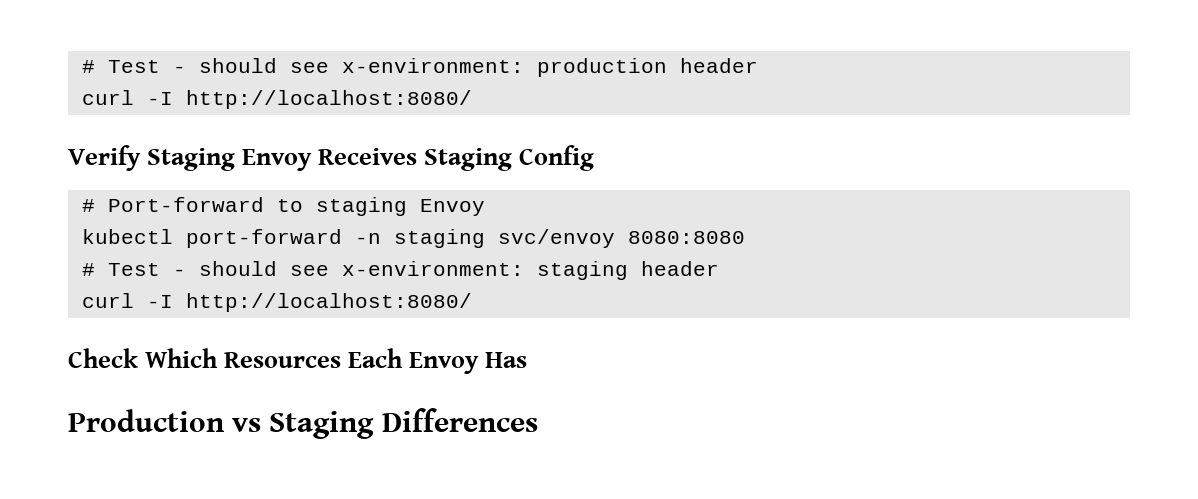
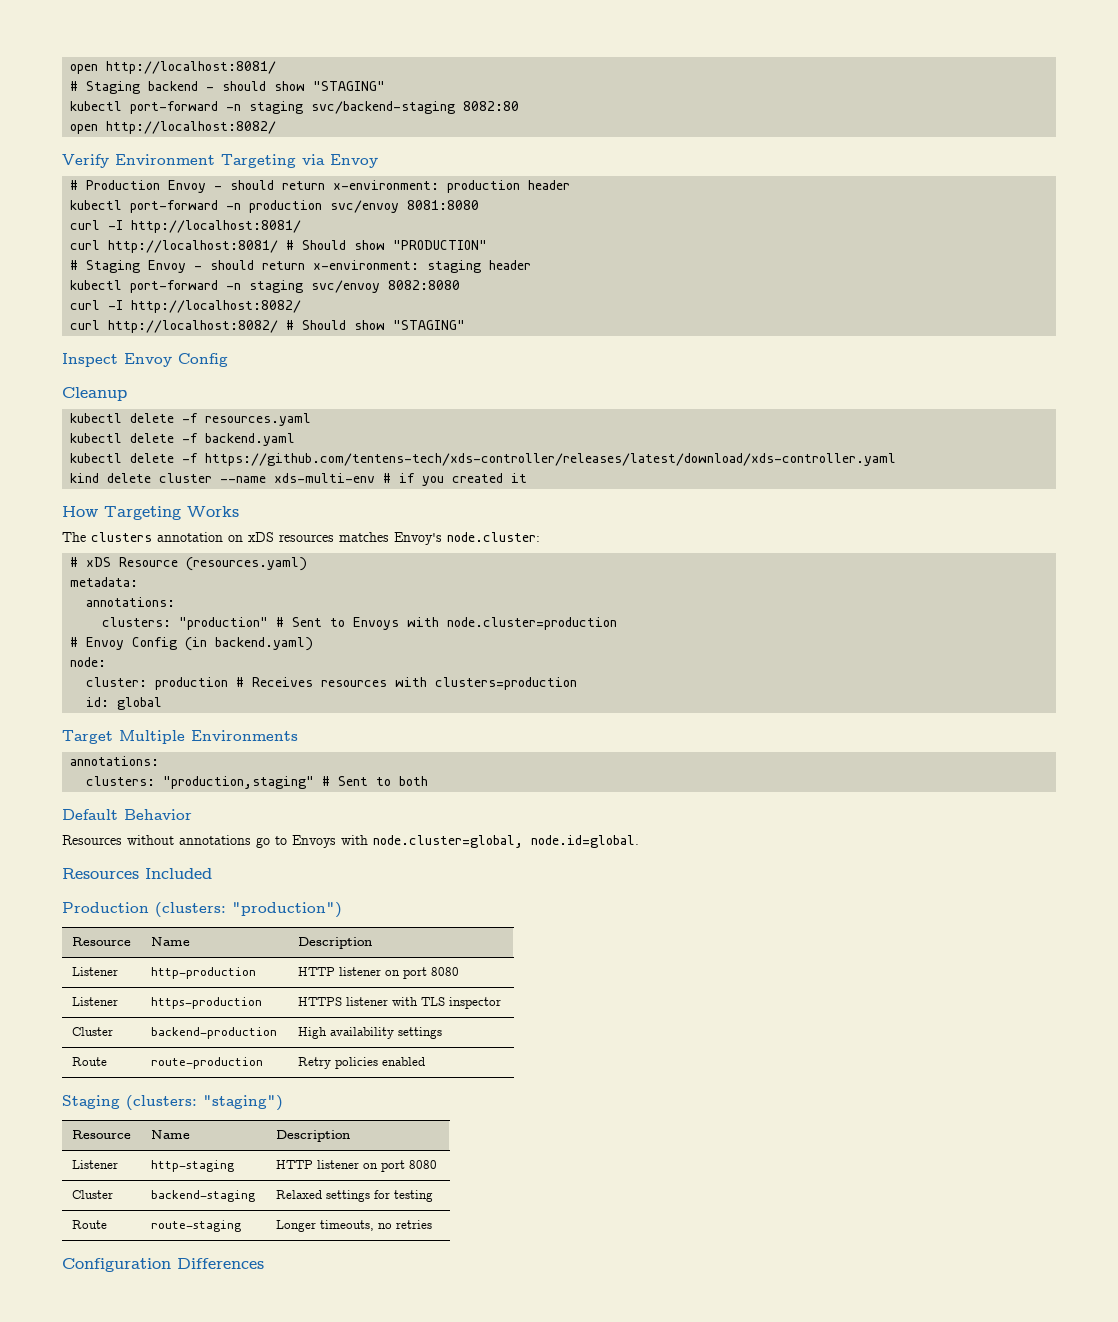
[81,58,758,77] [81,90,472,109] [68,145,595,171] [81,197,485,216] # Test - should see x-environment: production header // curl -I http://localhost:8080/ // Verify Staging Envoy Receives Staging Config // # Port-forward to staging Envoy -> [70,61,277,74] [70,81,386,94] [70,101,520,114] [70,121,277,134] [62,154,378,168] [70,180,571,193] [70,200,480,213] [70,220,302,233] [70,240,488,253] [70,260,532,273] open http://localhost:8081/ // # Staging backend - should show "STAGING" // kubectl port-forward -n staging svc/backend-staging 8082:80 // open http://localhost:8082/ // Verify Environment Targeting via Envoy // # Production Envoy - should return x-environment: production header // kubectl port-forward -n production svc/envoy 8081:8080 // curl -I http://localhost:8081/ // curl http://localhost:8081/ # Should show "PRODUCTION" // # Staging Envoy - should return x-environment: staging header
[627,231,745,244] [81,261,719,280] [81,293,472,312] [68,348,528,374] [68,409,375,439] 8080:8080 // # Test - should see x-environment: staging header // curl -I http://localhost:8080/ // Check Which Resources Each Envoy Has // Production vs Staging -> [388,280,461,290] [70,300,302,313] [70,320,466,333] [62,353,228,367] [62,387,127,401] [70,413,312,426] [70,433,296,446] [70,453,897,466] [70,473,528,486] [62,506,239,520] [62,532,540,545] [70,557,308,571] [70,577,139,587] [86,597,176,607] [102,617,618,630] [70,637,314,651] [70,657,107,667] [86,677,578,690] [86,697,163,710] [62,730,298,744] [70,756,160,766] [86,776,429,789] [62,809,192,820] [62,835,639,848] [62,868,212,879] [62,902,342,918] [71,937,131,946] [150,937,190,946] [297,937,372,949] [71,967,118,976] [150,967,256,979] [297,967,459,979] [71,997,118,1006] [150,997,262,1009] [297,997,501,1009] [71,1027,113,1036] [150,1027,277,1039] [297,1027,442,1039] [71,1057,107,1066] [150,1057,263,1069] [297,1057,425,1069] [62,1095,283,1111] [71,1130,131,1139] [150,1130,190,1139] [275,1130,350,1142] [71,1160,118,1169] [150,1160,234,1172] [275,1160,437,1172] [71,1190,113,1199] [150,1190,255,1202] [275,1190,433,1202] [71,1220,107,1229] [150,1220,241,1232] [275,1220,432,1232] [62,1258,171,1272] 8082:8080 // curl -I http://localhost:8082/ // curl http://localhost:8082/ # Should show "STAGING" // Inspect Envoy Config // Cleanup // kubectl delete -f resources.yaml // kubectl delete -f backend.yaml // kubectl delete -f https://github.com/tentens-tech/xds-controller/releases/latest/download/xds-controller.yaml // kind delete cluster --name xds-multi-env # if you created it // How Targeting Works // The clusters annotation on xDS resources matches Envoy's node.cluster: // # xDS Resource (resources.yaml) // metadata: // annotations: // clusters: "production" # Sent to Envoys with node.cluster=production // # Envoy Config (in backend.yaml) // node: // cluster: production # Receives resources with clusters=production // id: global // Target Multiple Environments // annotations: // clusters: "production,staging" # Sent to both // Default Behavior // Resources without annotations go to Envoys with node.cluster=global, node.id=global. // Resources Included // Production (clusters: "production") // Resource | Name | Description // Listener | http-production | HTTP listener on port 8080 // Listener | https-production | HTTPS listener with TLS inspector // Cluster | backend-production | High availability settings // Route | route-production | Retry policies enabled // Staging (clusters: "staging") // Resource | Name | Description // Listener | http-staging | HTTP listener on port 8080 // Cluster | backend-staging | Relaxed settings for testing // Route | route-staging | Longer timeouts, no retries // Configuration

